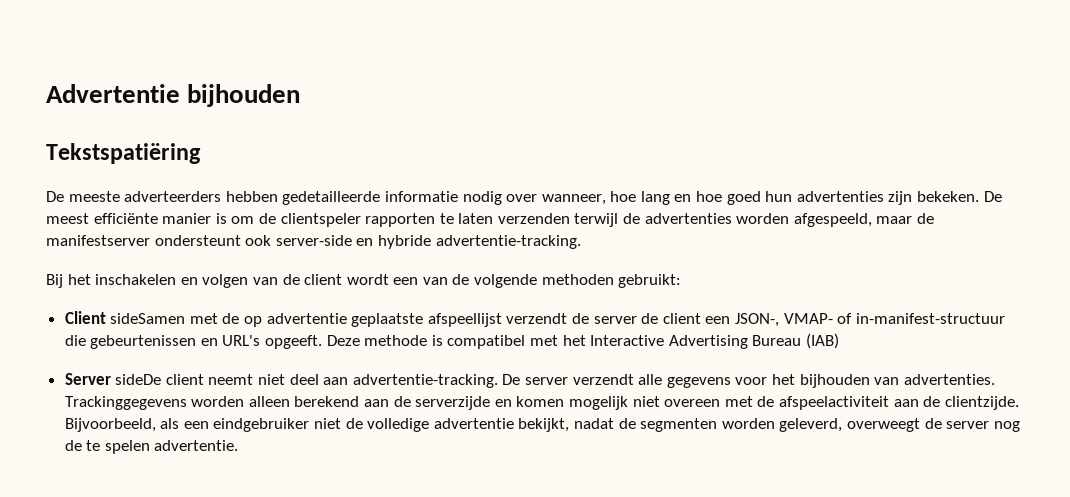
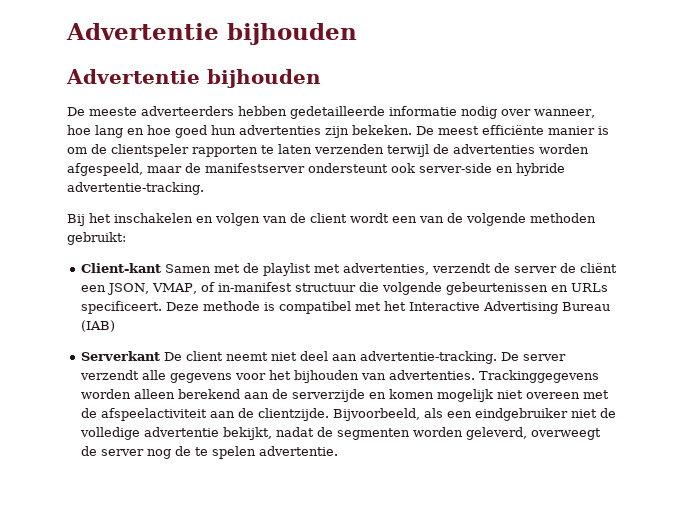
[46,84,301,107] [46,143,201,164] Advertentie bijhouden // Tekstspatiëring -> [66,23,357,45] [66,69,321,88] Advertentie bijhouden // Advertentie bijhouden
[64,311,1005,327] [64,335,323,349] Client sideSamen met de op advertentie geplaatste afspeellijst verzendt de server de client een JSON-, VMAP- of in-manifest-structuur die gebeurtenissen en URL's opgeeft. -> [80,263,617,276] [80,282,608,295] [80,301,162,314] Client-kant Samen met de playlist met advertenties, verzendt de server de cliënt een JSON, VMAP, of in-manifest structuur die volgende gebeurtenissen en URLs specificeert.
[64,373,162,385] Server sideDe -> [80,351,182,361] Serverkant De

